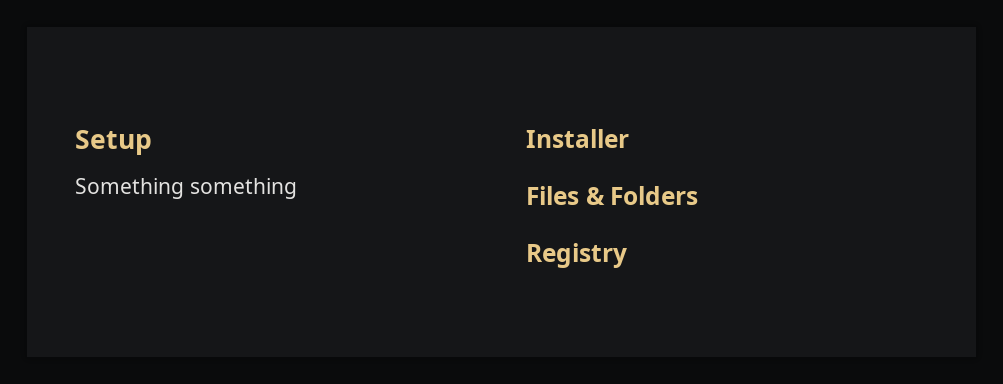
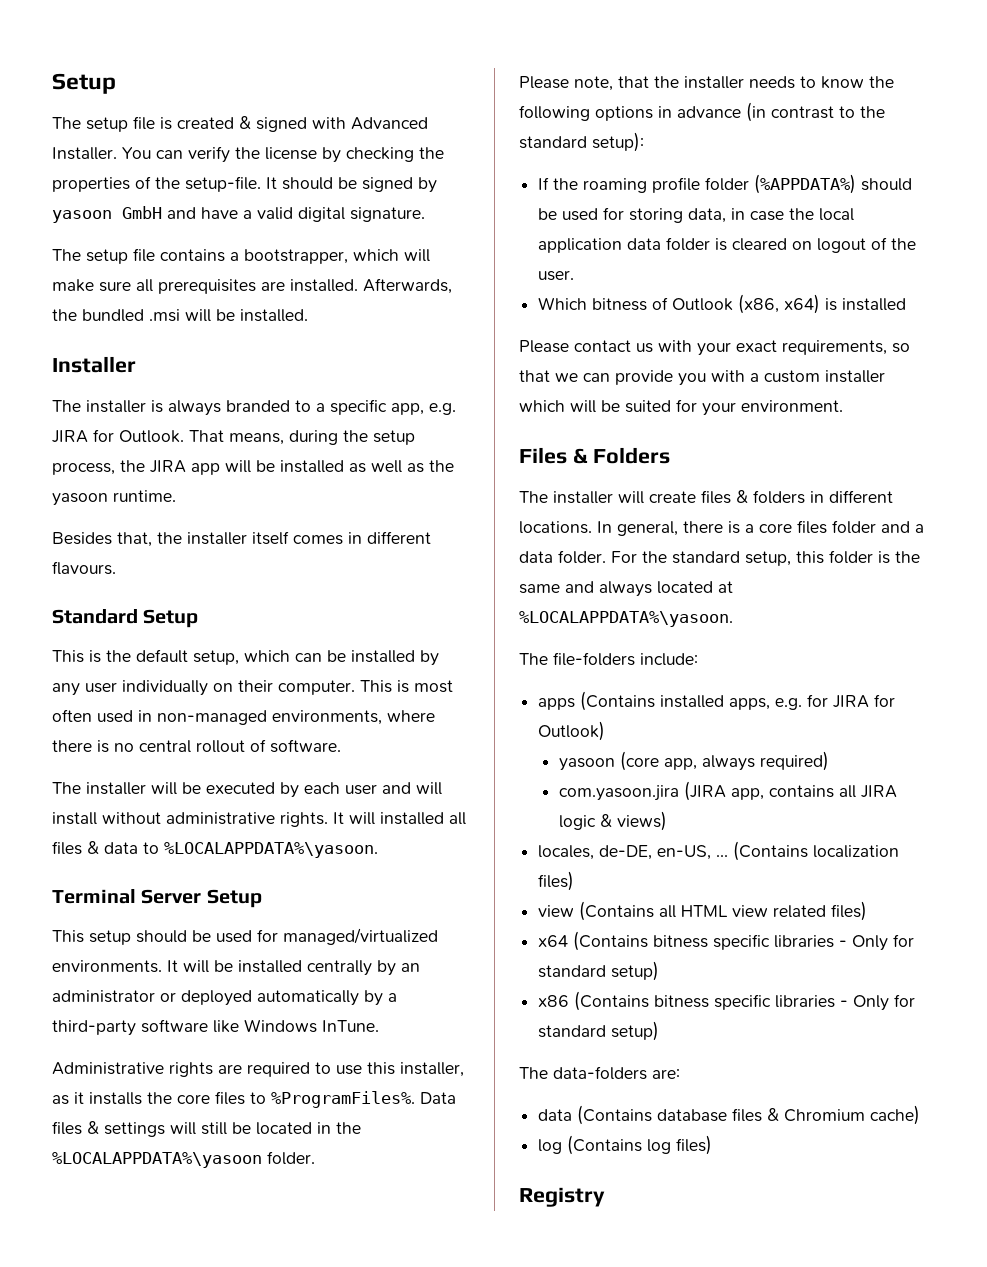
[75,130,152,155] [75,178,297,199] [526,129,629,148] [526,186,699,205] Setup // Something something // Installer // Files & Folders -> [52,73,116,94] [52,116,428,132] [52,146,444,163] [52,176,437,193] [52,206,425,223] [52,248,430,264] [52,278,452,294] [52,309,308,322] [52,356,136,373] [52,399,456,416] [52,429,415,445] [52,460,454,475] [52,490,176,506] [52,531,431,547] [52,561,116,575] [52,609,199,628] [52,649,439,666] [52,680,453,696] [52,709,435,725] [52,739,341,753] [52,782,442,798] [52,812,466,827] [52,841,378,858] [52,889,262,908] [52,928,438,945] [52,960,420,976] [52,990,397,1006] [52,1019,379,1036] [52,1062,464,1077] [52,1091,456,1108] [52,1121,361,1137] [52,1151,315,1168] [519,76,894,91] [519,102,885,122] [519,132,644,152] [538,174,913,194] [538,207,855,223] [538,237,917,253] [538,270,575,281] [538,294,907,314] [519,340,910,356] [519,370,885,386] [519,399,843,416] [519,447,670,464] [519,490,893,504] [519,520,924,536] [519,550,920,566] [519,581,733,597] [519,611,733,627] [519,652,698,666] [538,691,896,711] [538,721,606,741] [559,751,830,771] [559,781,898,801] [559,811,668,831] [538,841,900,861] [538,871,575,891] [538,901,868,921] [538,931,915,951] [538,961,660,981] [538,991,916,1011] [538,1021,660,1041] [519,1066,680,1080] [538,1105,921,1125] [538,1135,713,1155] Setup // The setup file is created & signed with Advanced Installer. You can verify the license by checking the properties of the setup-file. It should be signed by yasoon GmbH and have a valid digital signature. // The setup file contains a bootstrapper, which will make sure all prerequisites are installed. Afterwards, the bundled .msi will be installed. // Installer // The installer is always branded to a specific app, e.g. JIRA for Outlook. That means, during the setup process, the JIRA app will be installed as well as the yasoon runtime. // Besides that, the installer itself comes in different flavours. // Standard Setup // This is the default setup, which can be installed by any user individually on their computer. This is most often used in non-managed environments, where there is no central rollout of software. // The installer will be executed by each user and will install without administrative rights. It will installed all files & data to %LOCALAPPDATA%\yasoon. // Terminal Server Setup // This setup should be used for managed/virtualized environments. It will be installed centrally by an administrator or deployed automatically by a third-party software like Windows InTune. // Administrative rights are required to use this installer, as it installs the core files to %ProgramFiles%. Data files & settings will still be located in the %LOCALAPPDATA%\yasoon folder. // Please note, that the installer needs to know the following options in advance (in contrast to the standard setup): // If the roaming profile folder (%APPDATA%) should be used for storing data, in case the local application data folder is cleared on logout of the user. // Which bitness of Outlook (x86, x64) is installed // Please contact us with your exact requirements, so that we can provide you with a custom installer which will be suited for your environment. // Files & Folders // The installer will create files & folders in different locations. In general, there is a core files folder and a data folder. For the standard setup, this folder is the same and always located at %LOCALAPPDATA%\yasoon. // The file-folders include: // apps (Contains installed apps, e.g. for JIRA for Outlook) // yasoon (core app, always required) // com.yasoon.jira (JIRA app, contains all JIRA logic & views) // locales, de-DE, en-US, ... (Contains localization files) // view (Contains all HTML view related files) // x64 (Contains bitness specific libraries - Only for standard setup) // x86 (Contains bitness specific libraries - Only for standard setup) // The data-folders are: // data (Contains database files & Chromium cache) // log (Contains log files)

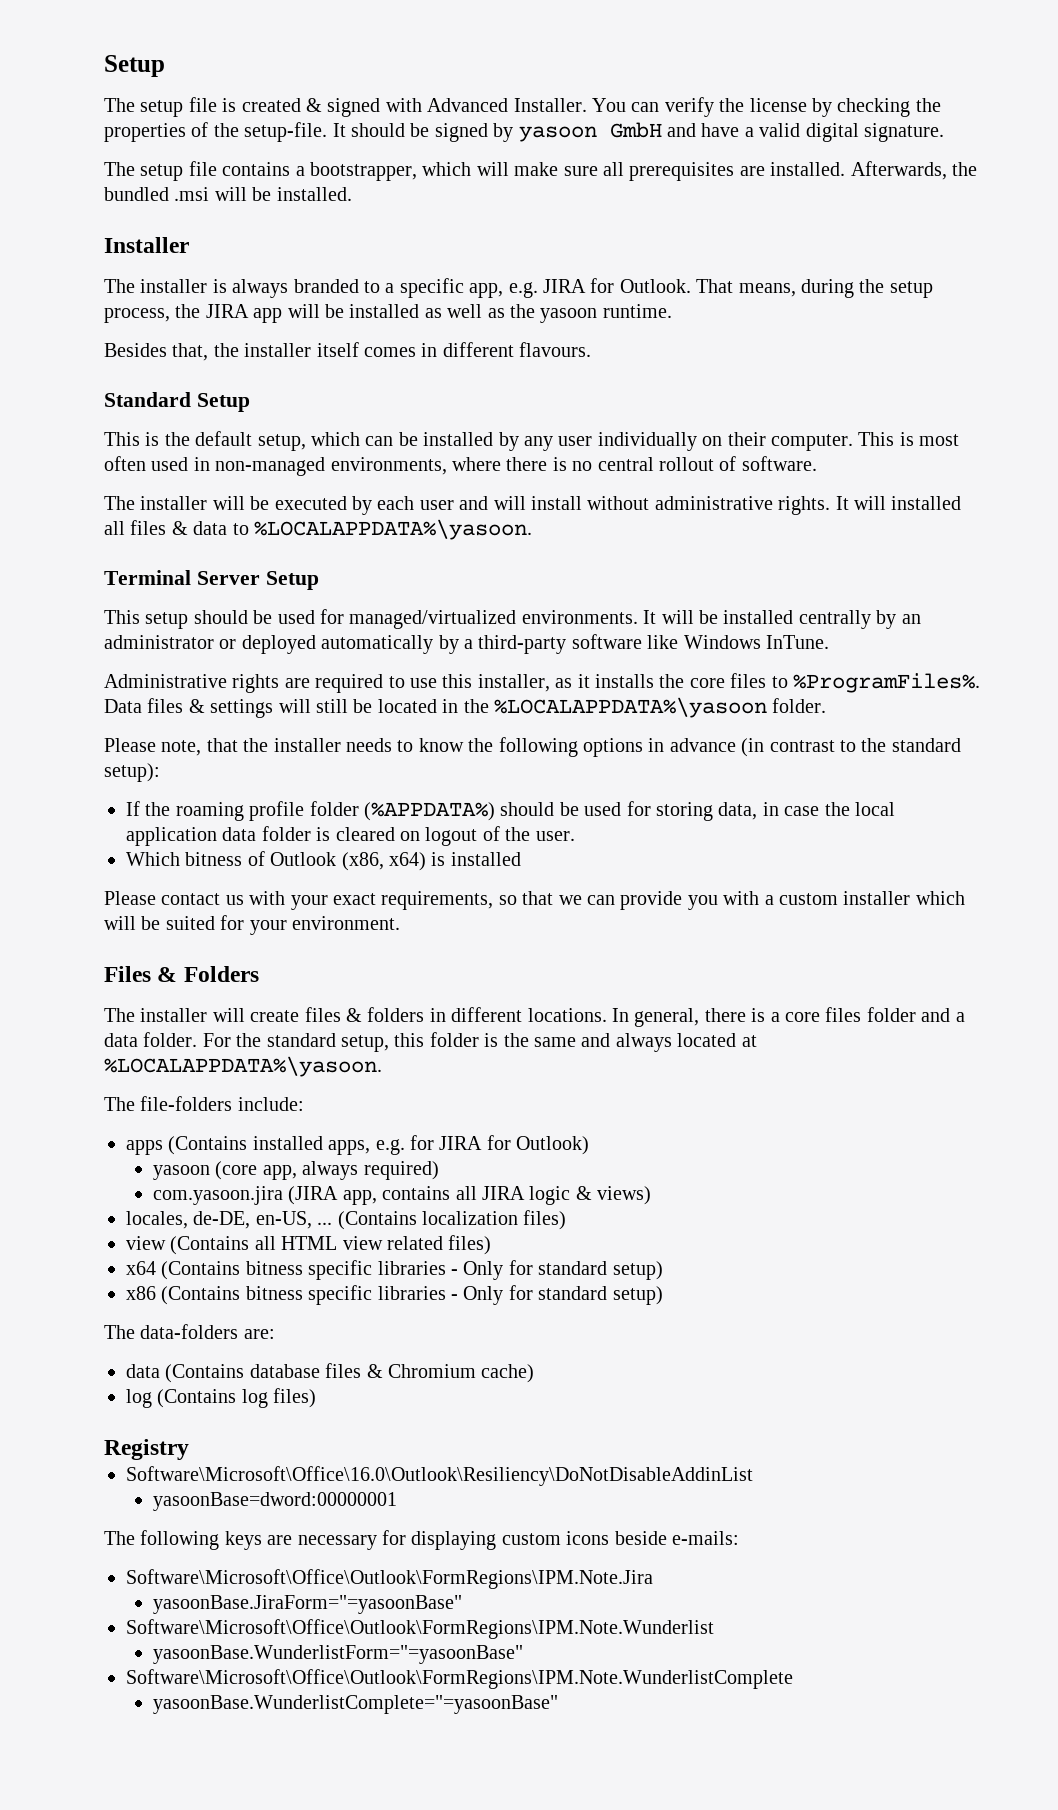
(605, 1197) none -> [126,1466,753,1486] [152,1492,397,1511] [104,1530,739,1550] [126,1569,653,1589] [152,1595,462,1614] [126,1619,714,1639] [152,1645,523,1664] [126,1669,793,1689] [152,1695,558,1714] // Software\Microsoft\Office\16.0\Outlook\Resiliency\DoNotDisableAddinList // yasoonBase=dword:00000001 // The following keys are necessary for displaying custom icons beside e-mails: // Software\Microsoft\Office\Outlook\FormRegions\IPM.Note.Jira // yasoonBase.JiraForm="=yasoonBase" // Software\Microsoft\Office\Outlook\FormRegions\IPM.Note.Wunderlist // yasoonBase.WunderlistForm="=yasoonBase" // Software\Microsoft\Office\Outlook\FormRegions\IPM.Note.WunderlistComplete // yasoonBase.WunderlistComplete="=yasoonBase"

